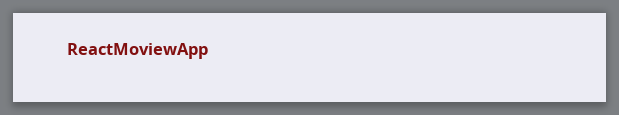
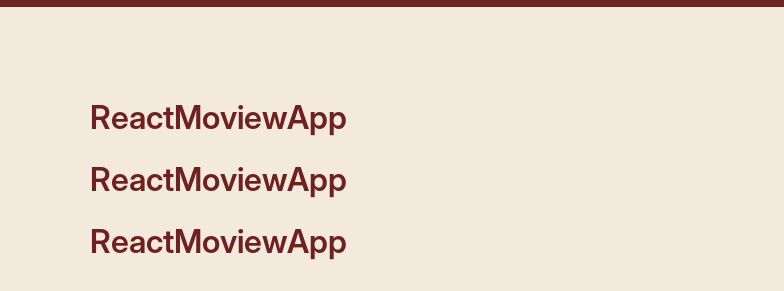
[67,43,208,59] ReactMoviewApp -> [90,105,347,136] [90,167,347,198] [90,229,347,260] ReactMoviewApp // ReactMoviewApp // ReactMoviewApp

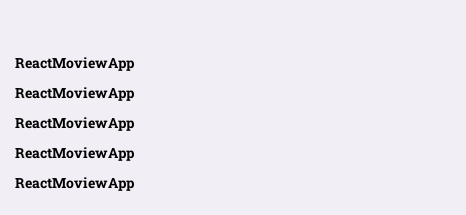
[90,105,347,136] [90,167,347,198] [90,229,347,260] ReactMoviewApp // ReactMoviewApp // ReactMoviewApp -> [15,57,135,71] [15,87,135,101] [15,117,135,131] [15,147,135,161] [15,177,135,191] ReactMoviewApp // ReactMoviewApp // ReactMoviewApp // ReactMoviewApp // ReactMoviewApp

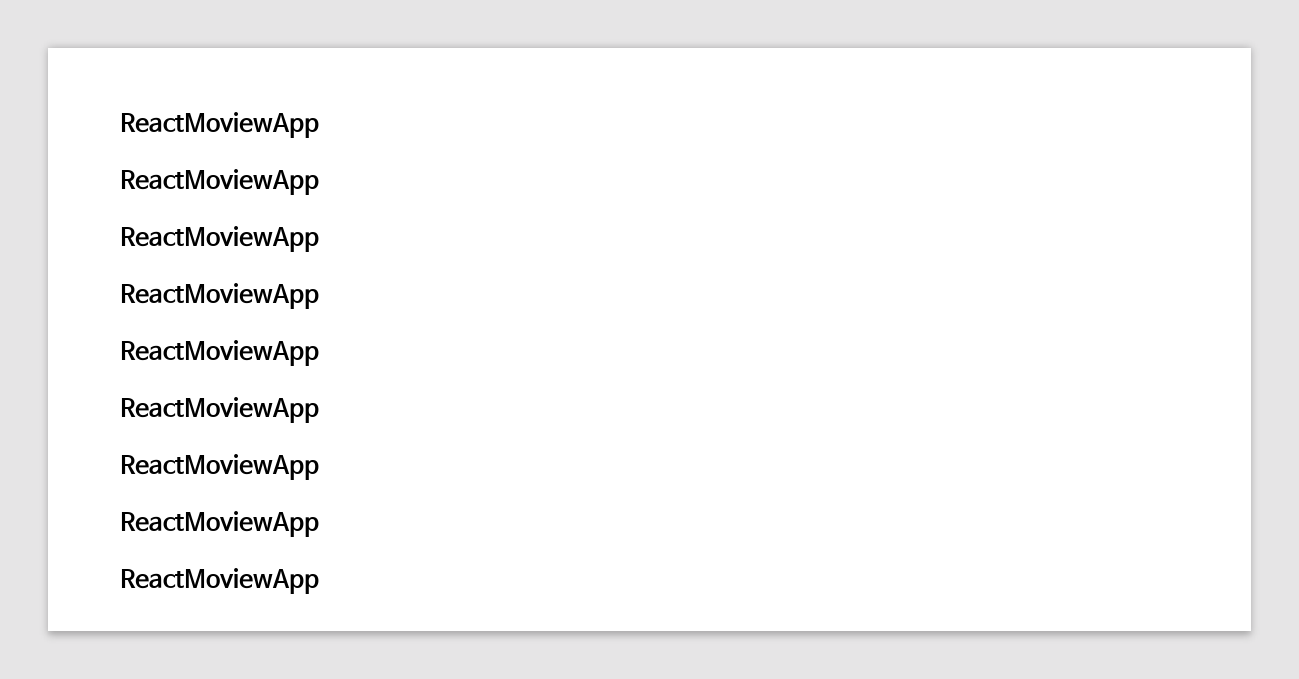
[15,57,135,71] [15,87,135,101] [15,117,135,131] [15,147,135,161] [15,177,135,191] ReactMoviewApp // ReactMoviewApp // ReactMoviewApp // ReactMoviewApp // ReactMoviewApp -> [120,112,319,138] [120,169,319,195] [120,226,319,252] [120,283,319,309] [120,340,319,366] [120,397,319,423] [120,454,319,480] [120,511,319,537] [120,568,319,594] ReactMoviewApp // ReactMoviewApp // ReactMoviewApp // ReactMoviewApp // ReactMoviewApp // ReactMoviewApp // ReactMoviewApp // ReactMoviewApp // ReactMoviewApp

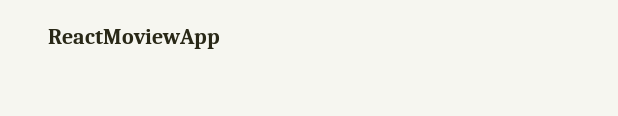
[120,112,319,138] [120,169,319,195] [120,226,319,252] [120,283,319,309] [120,340,319,366] [120,397,319,423] [120,454,319,480] [120,511,319,537] [120,568,319,594] ReactMoviewApp // ReactMoviewApp // ReactMoviewApp // ReactMoviewApp // ReactMoviewApp // ReactMoviewApp // ReactMoviewApp // ReactMoviewApp // ReactMoviewApp -> [48,29,220,49] ReactMoviewApp

